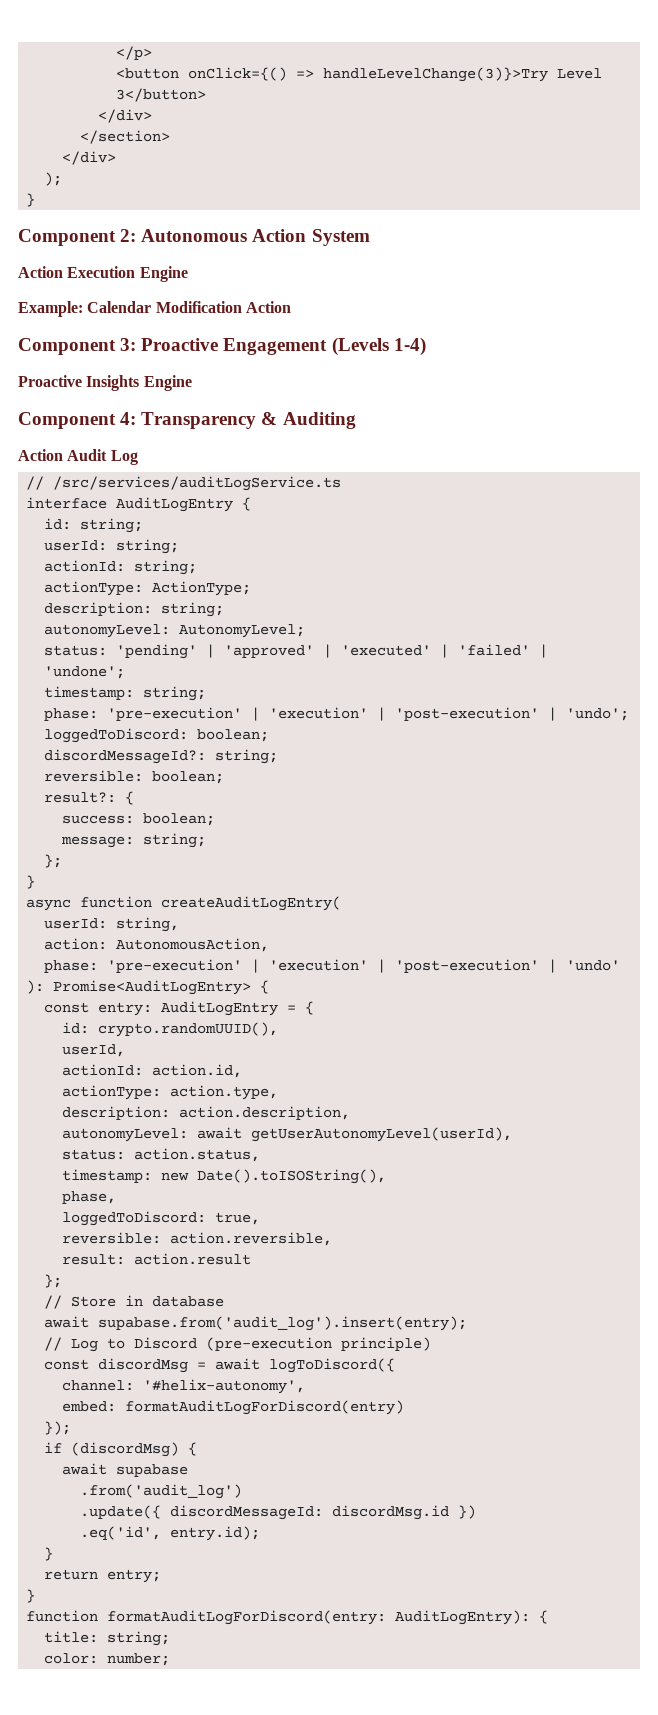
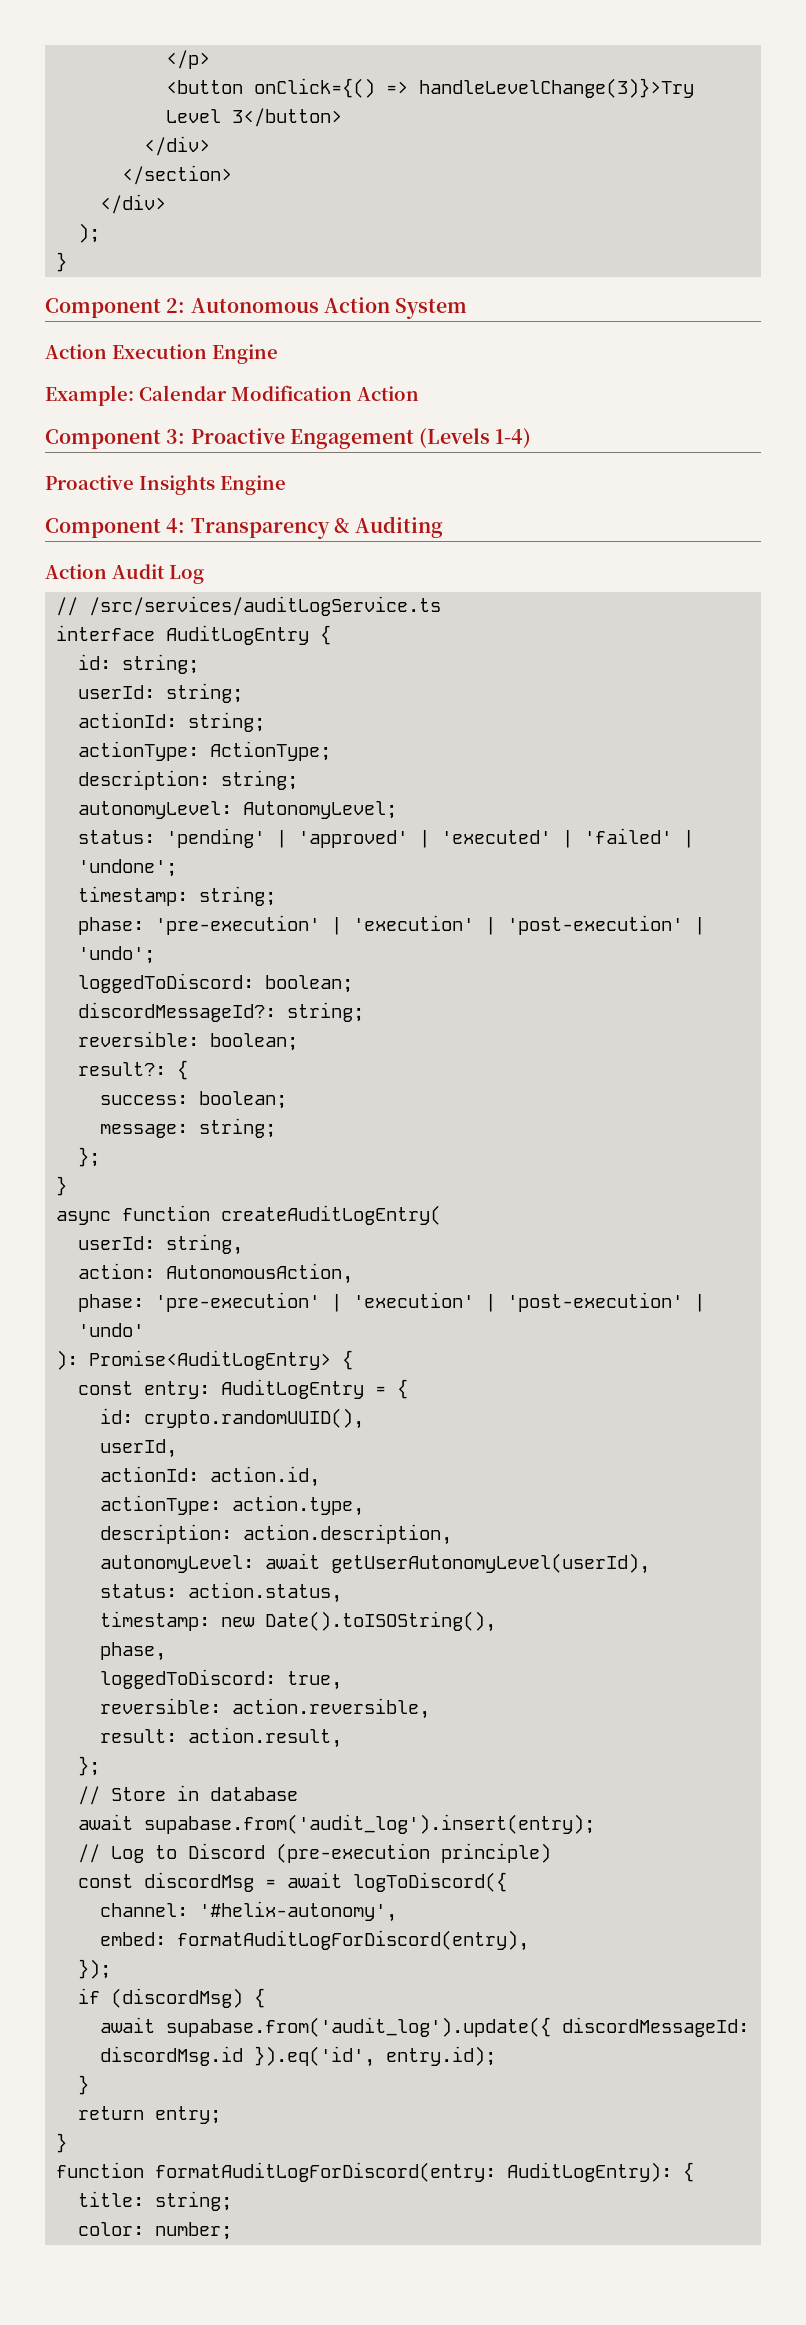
[134,1253,252,1265] action.result -> [187,1727,342,1748] action.result,
[125,1400,405,1415] formatAuditLogForDiscord(entry) -> [176,1930,529,1951] formatAuditLogForDiscord(entry),
[116,1464,189,1477] [80,1484,243,1499] [80,1505,477,1520] [80,1526,162,1540] supabase // .from('audit_log') // .update({ discordMessageId: discordMsg.id }) // .eq('id', -> [165,2017,749,2037] [99,2046,375,2067] supabase.from('audit_log').update({ discordMessageId: discordMsg.id }).eq('id',

